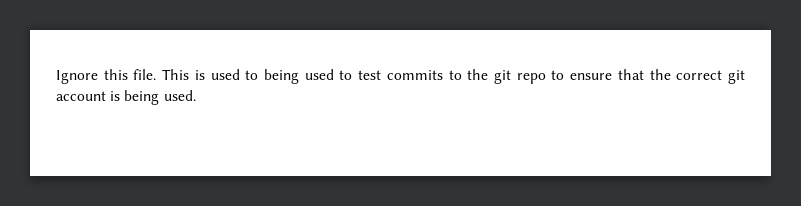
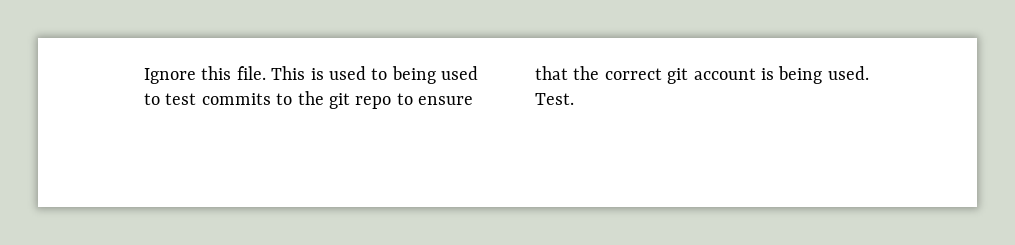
(196, 95) none -> [535,93,574,105] Test.

